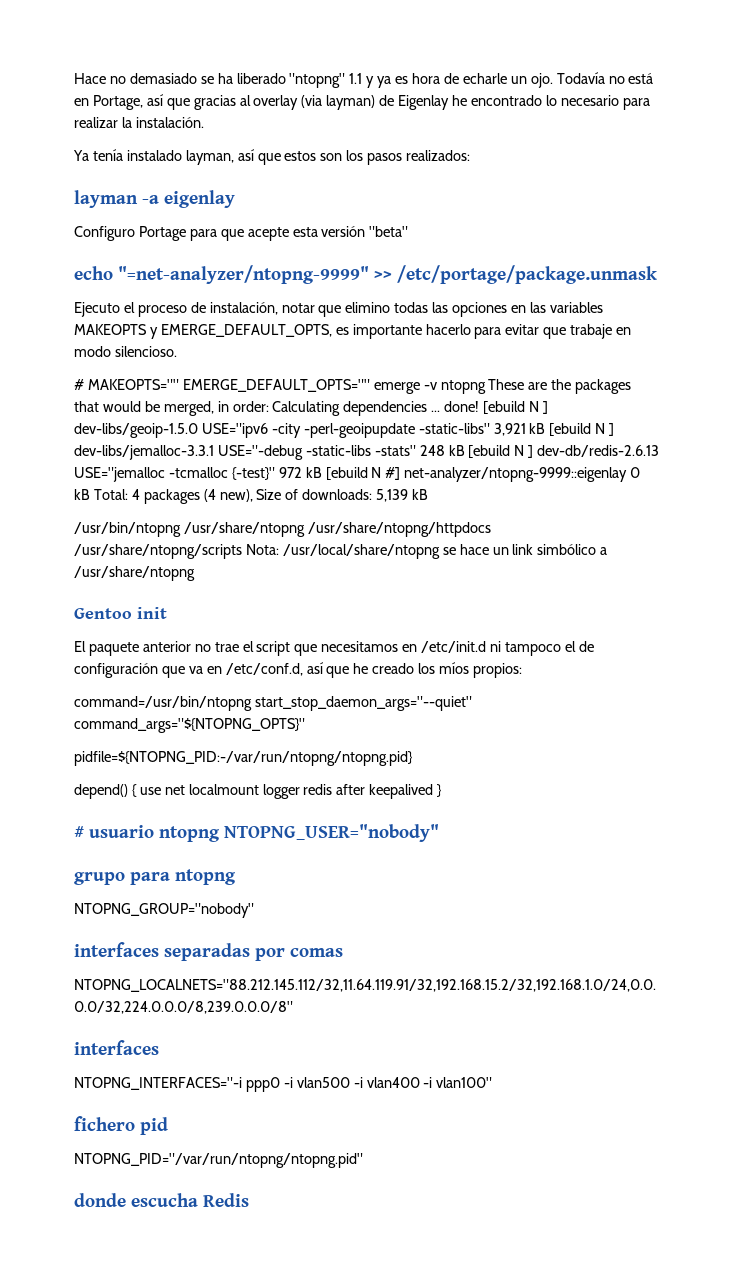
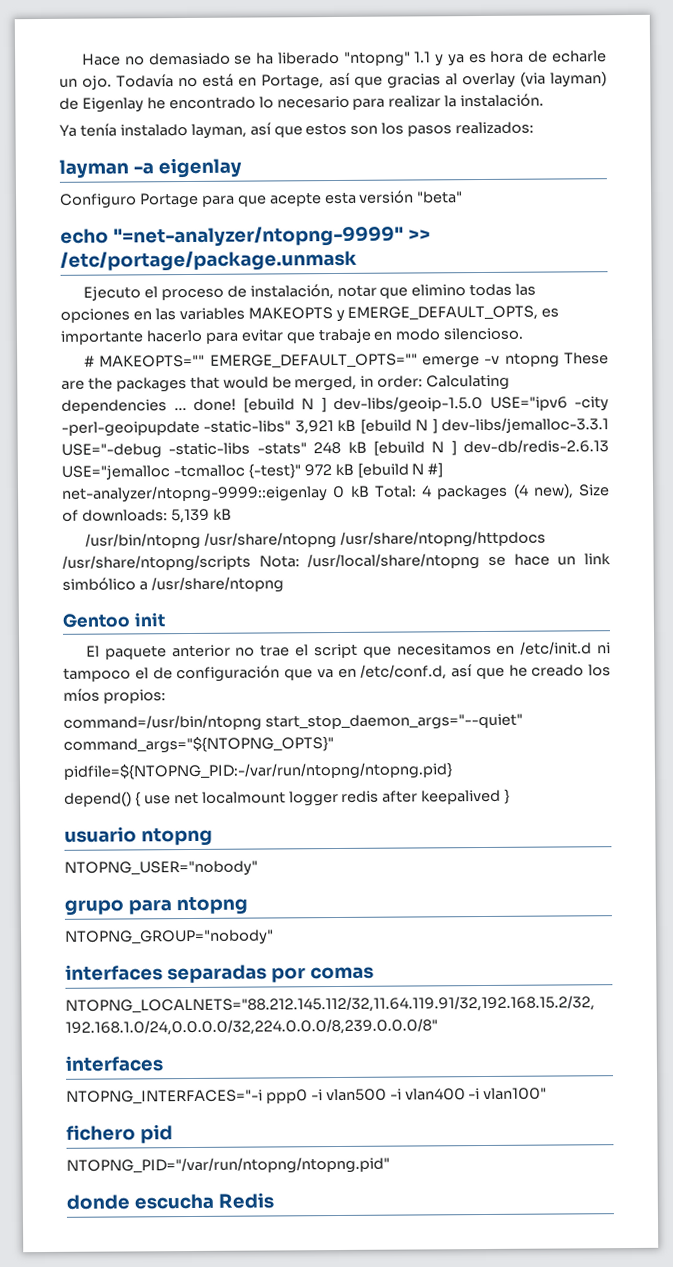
[74,826,84,838] # -> (511, 796) none
(221, 834) none -> (213, 837) //

